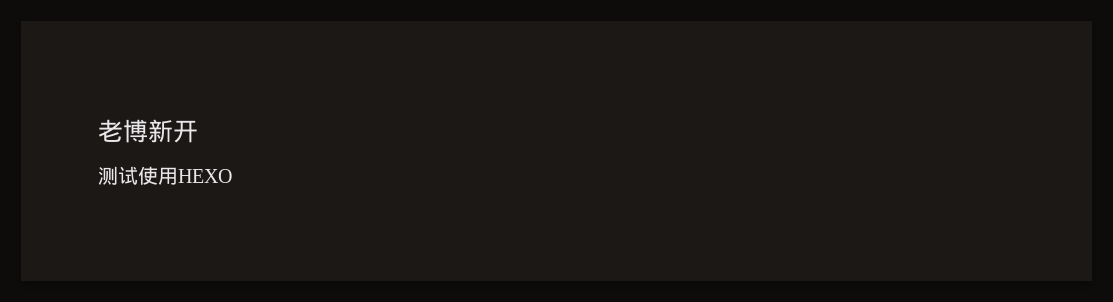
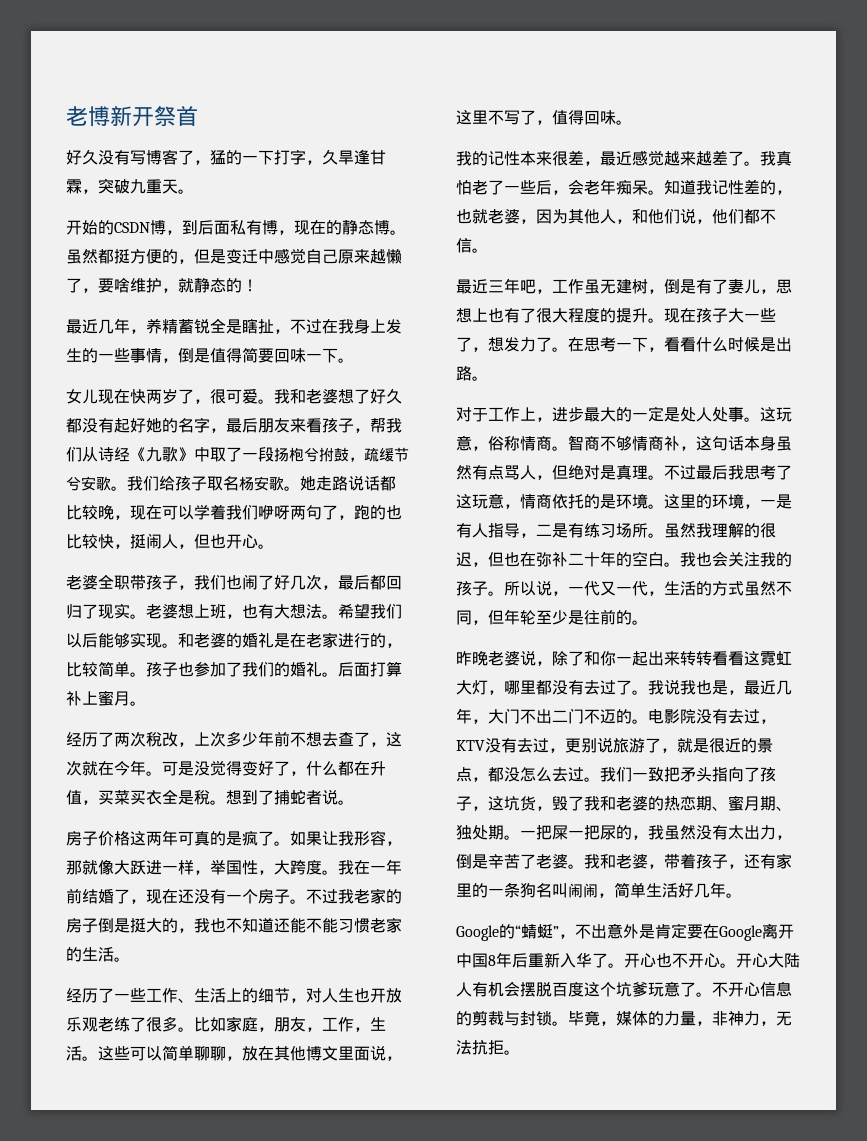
[98,166,232,185] // 测试使用HEXO -> [154,106,198,127] [66,149,386,165] [66,178,194,194] [66,219,406,235] [66,248,402,264] [66,277,258,293] [66,318,402,334] [66,347,354,363] [66,388,402,404] [66,417,402,433] [66,447,409,462] [66,475,396,491] [66,504,402,520] [66,533,274,549] [66,574,402,590] [66,603,402,619] [66,632,402,648] [66,661,402,677] [66,690,146,706] [66,731,402,747] [66,760,386,776] [66,789,354,805] [66,830,402,846] [66,859,402,875] [66,888,402,904] [66,917,402,933] [66,947,130,962] [66,988,402,1003] [66,1016,386,1032] [66,1045,402,1061] [456,110,632,125] [456,150,792,166] [456,179,792,195] [456,208,776,224] [456,238,488,253] [456,278,792,294] [456,308,776,323] [456,336,792,352] [456,366,488,381] [456,406,792,422] [456,435,792,451] [456,465,792,480] [456,493,792,509] [456,523,776,538] [456,551,792,567] [456,580,792,596] [456,609,648,625] [456,650,792,666] [456,679,792,695] [456,708,776,724] [456,737,773,753] [456,767,776,782] [456,795,792,811] [456,825,792,840] [456,853,792,869] [456,882,742,898] [456,923,794,941] [456,952,800,968] [456,981,792,997] [456,1010,792,1026] [456,1040,520,1055] 祭首 // 好久没有写博客了，猛的一下打字，久旱逢甘霖，突破九重天。 // 开始的CSDN博，到后面私有博，现在的静态博。虽然都挺方便的，但是变迁中感觉自己原来越懒了，要啥维护，就静态的！ // 最近几年，养精蓄锐全是瞎扯，不过在我身上发生的一些事情，倒是值得简要回味一下。 // 女儿现在快两岁了，很可爱。我和老婆想了好久都没有起好她的名字，最后朋友来看孩子，帮我们从诗经《九歌》中取了一段扬枹兮拊鼓，疏缓节兮安歌。我们给孩子取名杨安歌。她走路说话都比较晚，现在可以学着我们咿呀两句了，跑的也比较快，挺闹人，但也开心。 // 老婆全职带孩子，我们也闹了好几次，最后都回归了现实。老婆想上班，也有大想法。希望我们以后能够实现。和老婆的婚礼是在老家进行的，比较简单。孩子也参加了我们的婚礼。后面打算补上蜜月。 // 经历了两次稅改，上次多少年前不想去查了，这次就在今年。可是没觉得变好了，什么都在升值，买菜买衣全是稅。想到了捕蛇者说。 // 房子价格这两年可真的是疯了。如果让我形容，那就像大跃进一样，举国性，大跨度。我在一年前结婚了，现在还没有一个房子。不过我老家的房子倒是挺大的，我也不知道还能不能习惯老家的生活。 // 经历了一些工作、生活上的细节，对人生也开放乐观老练了很多。比如家庭，朋友，工作，生活。这些可以简单聊聊，放在其他博文里面说，这里不写了，值得回味。 // 我的记性本来很差，最近感觉越来越差了。我真怕老了一些后，会老年痴呆。知道我记性差的，也就老婆，因为其他人，和他们说，他们都不信。 // 最近三年吧，工作虽无建树，倒是有了妻儿，思想上也有了很大程度的提升。现在孩子大一些了，想发力了。在思考一下，看看什么时候是出路。 // 对于工作上，进步最大的一定是处人处事。这玩意，俗称情商。智商不够情商补，这句话本身虽然有点骂人，但绝对是真理。不过最后我思考了这玩意，情商依托的是环境。这里的环境，一是有人指导，二是有练习场所。虽然我理解的很迟，但也在弥补二十年的空白。我也会关注我的孩子。所以说，一代又一代，生活的方式虽然不同，但年轮至少是往前的。 // 昨晚老婆说，除了和你一起出来转转看看这霓虹大灯，哪里都没有去过了。我说我也是，最近几年，大门不出二门不迈的。电影院没有去过，KTV没有去过，更别说旅游了，就是很近的景点，都没怎么去过。我们一致把矛头指向了孩子，这坑货，毁了我和老婆的热恋期、蜜月期、独处期。一把屎一把尿的，我虽然没有太出力，倒是辛苦了老婆。我和老婆，带着孩子，还有家里的一条狗名叫闹闹，简单生活好几年。 // Google的“蜻蜓”，不出意外是肯定要在Google离开中国8年后重新入华了。开心也不开心。开心大陆人有机会摆脱百度这个坑爹玩意了。不开心信息的剪裁与封锁。毕竟，媒体的力量，非神力，无法抗拒。

